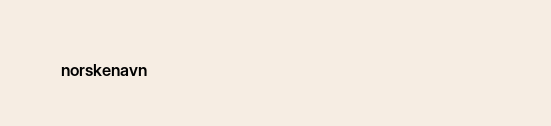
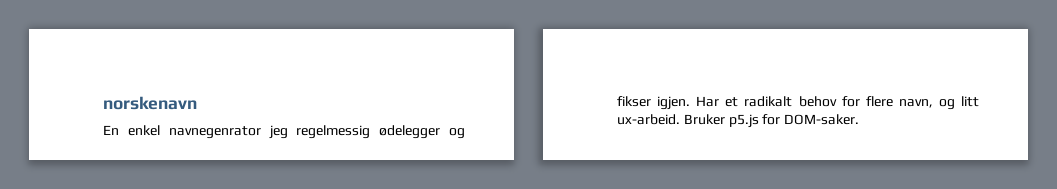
(147, 70) none -> [103,125,465,139] [617,96,979,110] [617,114,860,128] // En enkel navnegenrator jeg regelmessig ødelegger og fikser igjen. Har et radikalt behov for flere navn, og litt ux-arbeid. Bruker p5.js for DOM-saker.

